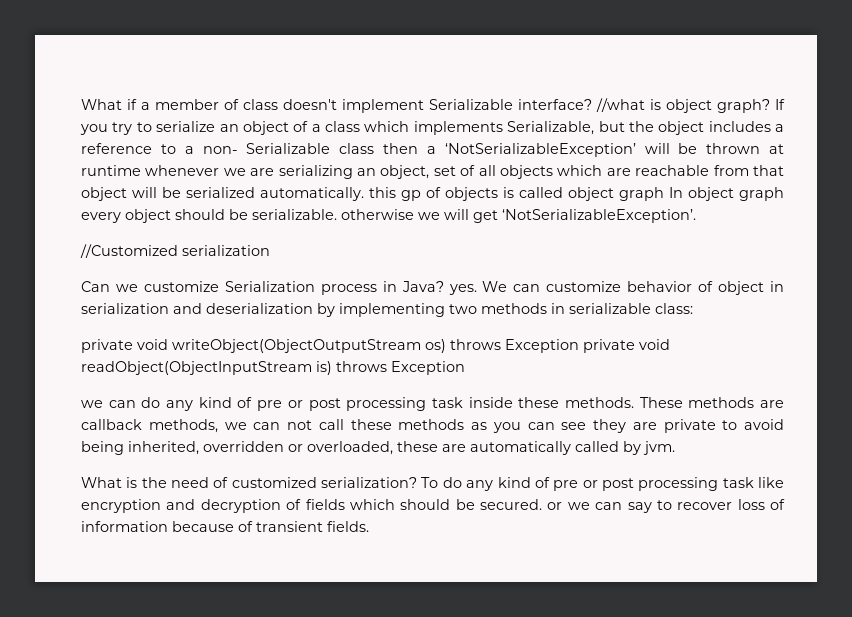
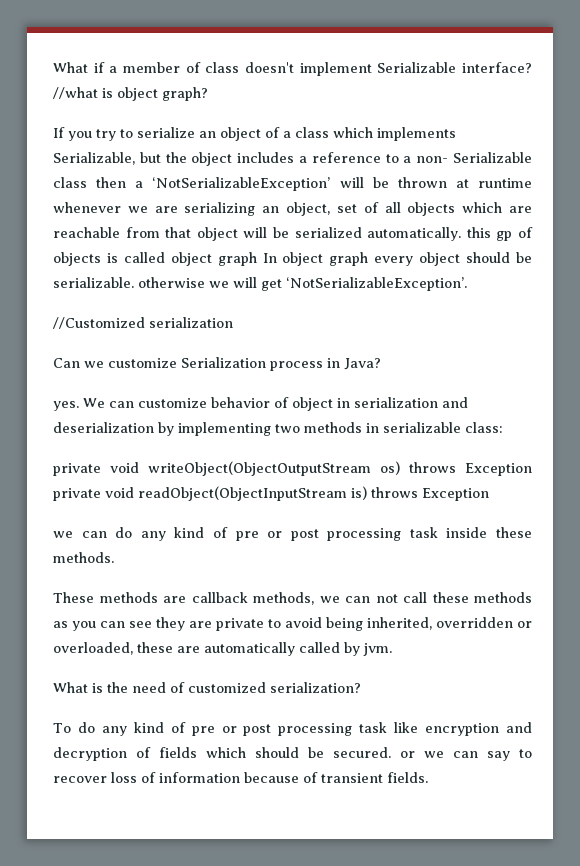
(770, 106) none -> (208, 94) //
(444, 286) none -> (381, 364) //
(634, 402) none -> (114, 557) //
(418, 482) none -> (361, 687) //

